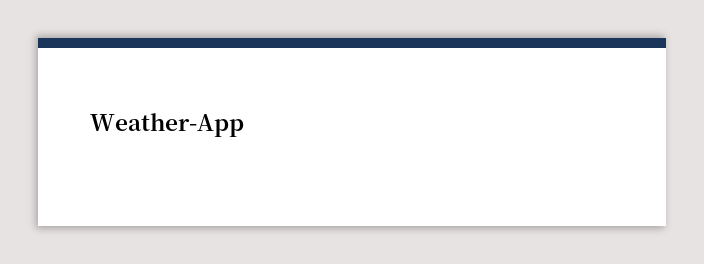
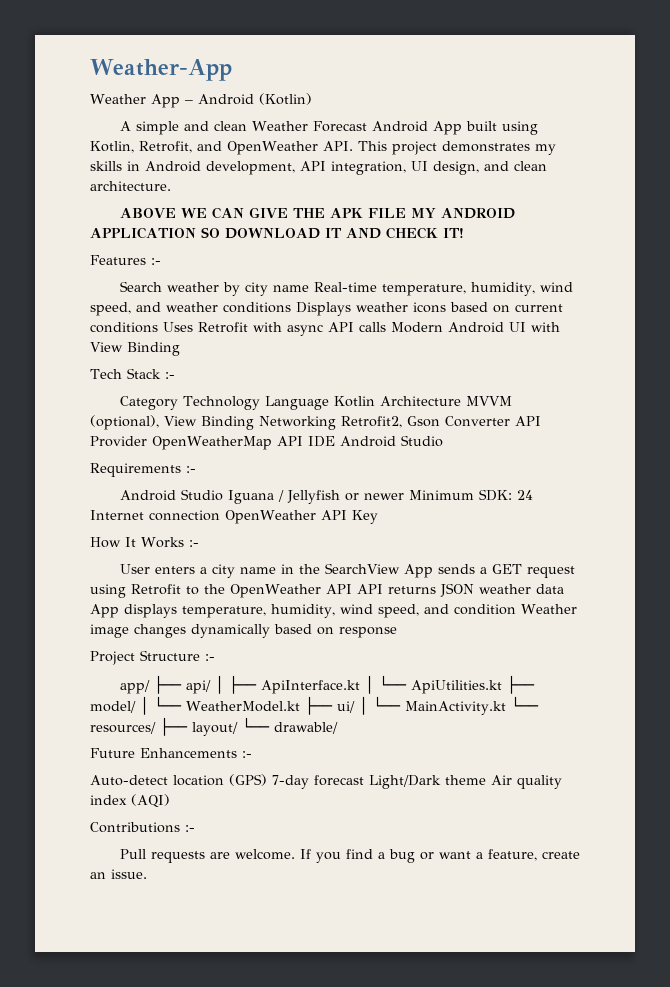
(244, 125) none -> [90,93,312,108] [119,121,538,135] [90,141,556,155] [90,161,547,175] [90,181,171,191] [119,207,515,219] [90,227,464,239] [90,255,161,265] [119,281,573,296] [90,302,563,316] [90,322,560,336] [90,342,180,356] [90,368,175,379] [119,396,512,410] [90,415,541,430] [90,435,443,450] [90,463,196,477] [119,489,533,504] [90,510,378,524] [90,537,199,548] [119,563,575,578] [90,583,564,598] [90,604,577,618] [90,624,397,638] [90,650,215,665] [119,675,535,694] [90,696,539,715] [90,717,338,736] [90,748,252,758] [90,774,562,789] [90,794,170,808] [90,822,195,833] [119,849,580,863] [90,869,147,879] // Weather App – Android (Kotlin) // A simple and clean Weather Forecast Android App built using Kotlin, Retrofit, and OpenWeather API. This project demonstrates my skills in Android development, API integration, UI design, and clean architecture. // ABOVE WE CAN GIVE THE APK FILE MY ANDROID APPLICATION SO DOWNLOAD IT AND CHECK IT! // Features :- // Search weather by city name Real-time temperature, humidity, wind speed, and weather conditions Displays weather icons based on current conditions Uses Retrofit with async API calls Modern Android UI with View Binding // Tech Stack :- // Category Technology Language Kotlin Architecture MVVM (optional), View Binding Networking Retrofit2, Gson Converter API Provider OpenWeatherMap API IDE Android Studio // Requirements :- // Android Studio Iguana / Jellyfish or newer Minimum SDK: 24 Internet connection OpenWeather API Key // How It Works :- // User enters a city name in the SearchView App sends a GET request using Retrofit to the OpenWeather API API returns JSON weather data App displays temperature, humidity, wind speed, and condition Weather image changes dynamically based on response // Project Structure :- // app/ ├── api/ │ ├── ApiInterface.kt │ └── ApiUtilities.kt ├── model/ │ └── WeatherModel.kt ├── ui/ │ └── MainActivity.kt └── resources/ ├── layout/ └── drawable/ // Future Enhancements :- // Auto-detect location (GPS) 7-day forecast Light/Dark theme Air quality index (AQI) // Contributions :- // Pull requests are welcome. If you find a bug or want a feature, create an issue.

